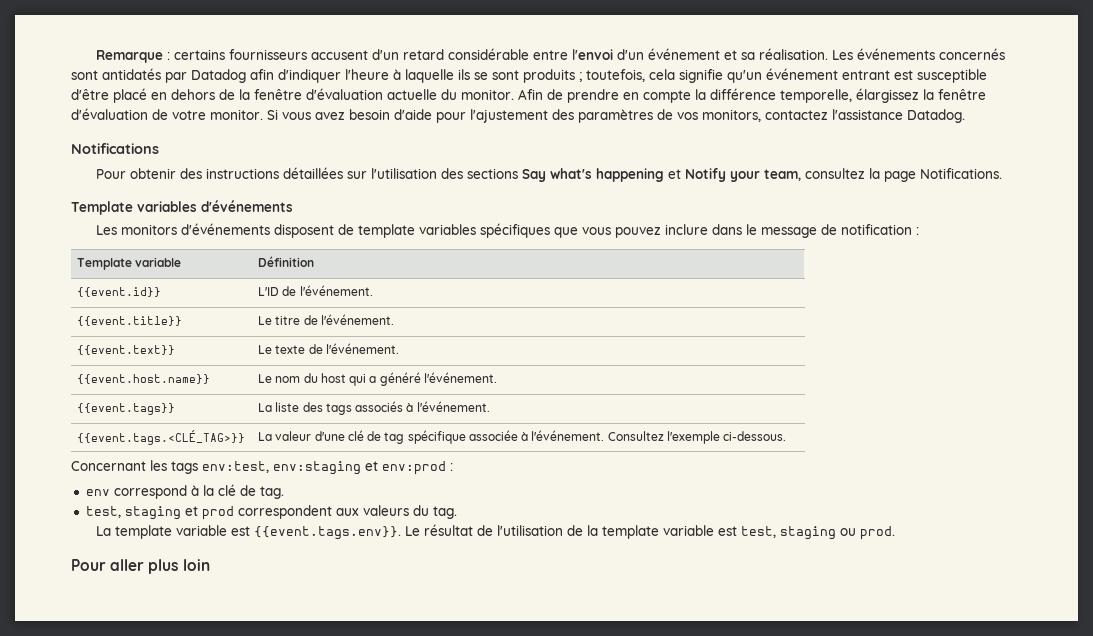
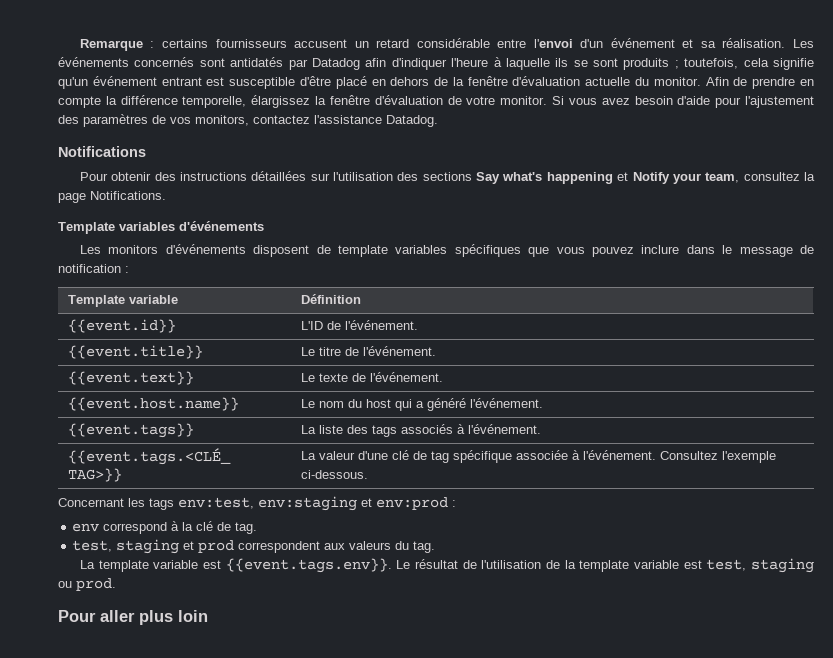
[371,49,399,60] d'un -> [354,41,369,48] un

